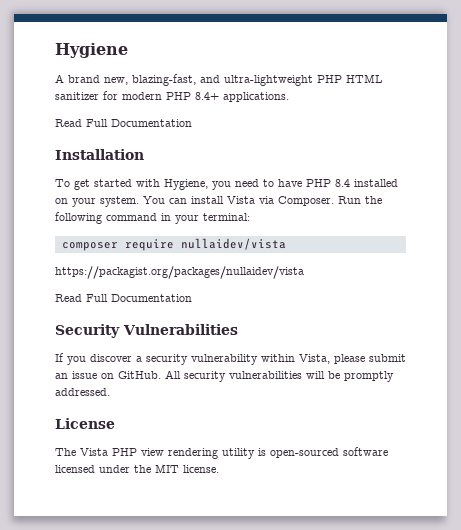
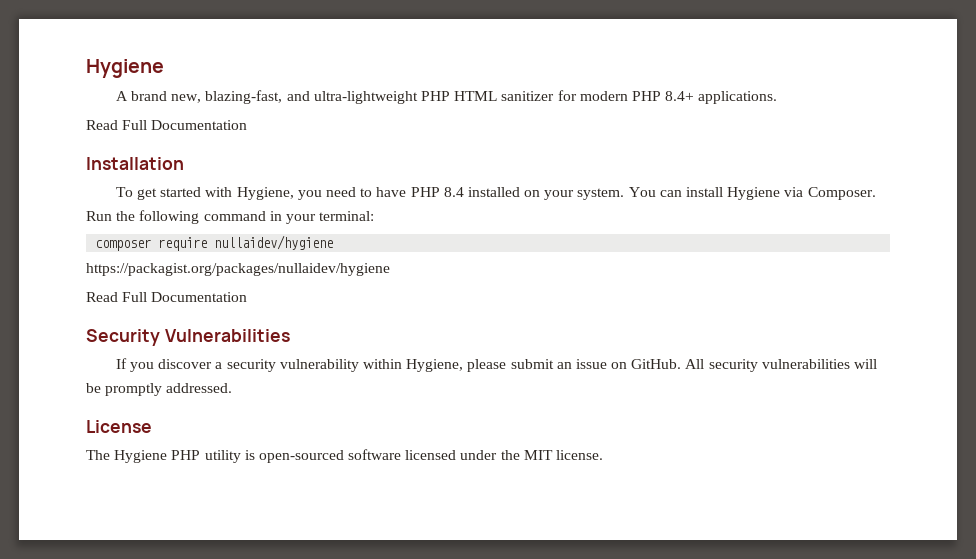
[227,196,255,204] Vista -> [727,187,781,200] Hygiene
[180,238,286,250] [55,266,304,279] nullaidev/vista // https://packagist.org/packages/nullaidev/vista -> [214,235,334,250] [86,263,390,276] nullaidev/hygiene // https://packagist.org/packages/nullaidev/hygiene
[299,354,330,364] Vista, -> [406,359,464,372] Hygiene,
[80,448,218,459] Vista PHP view rendering -> [114,450,201,463] Hygiene PHP

